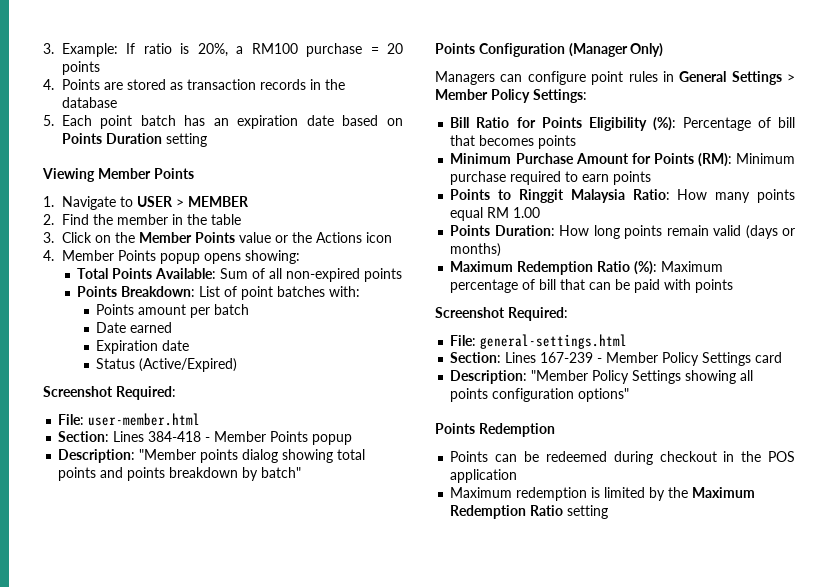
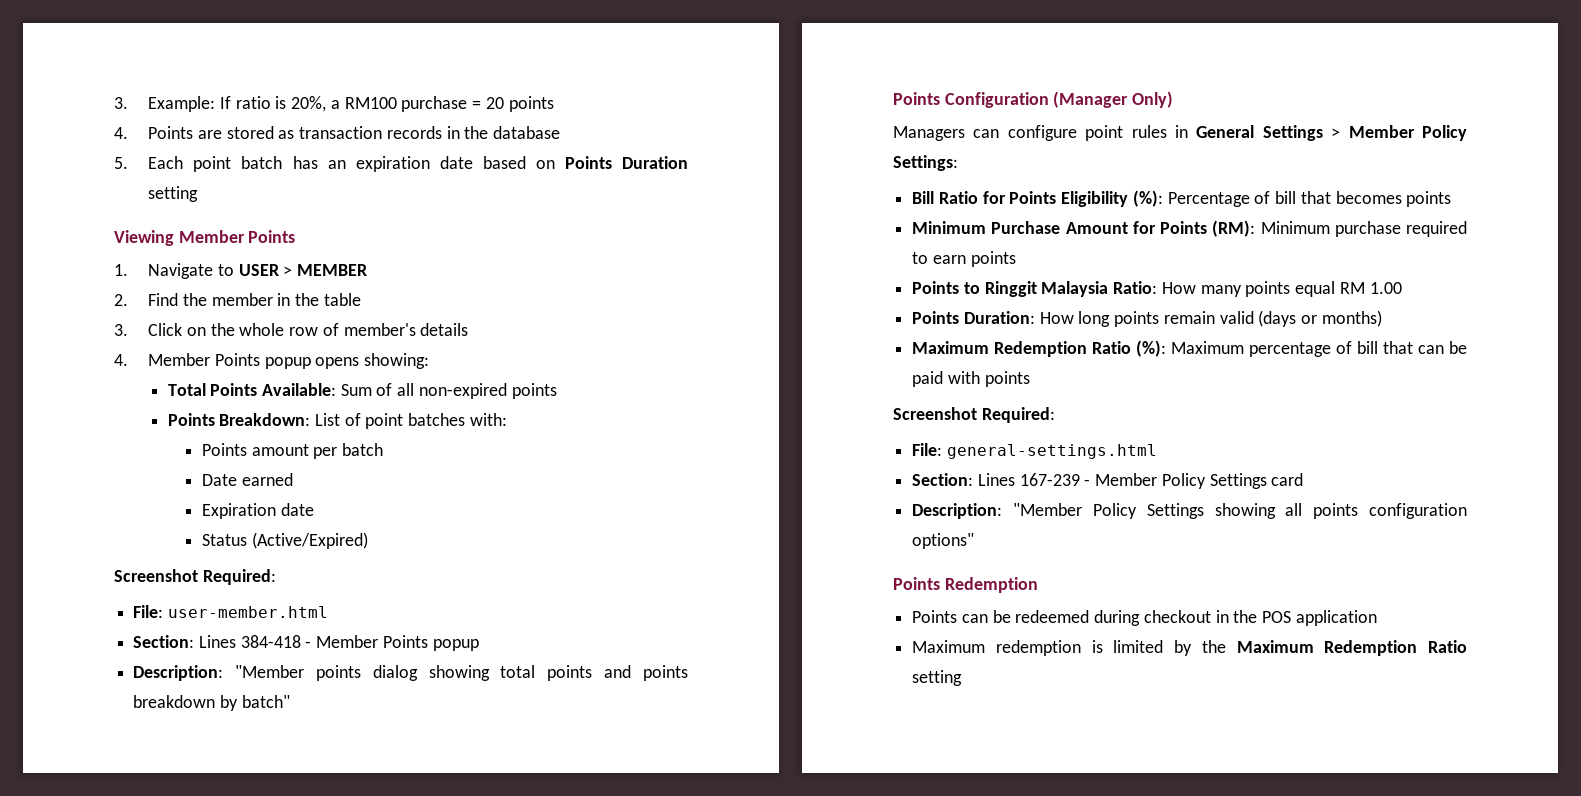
[138,232,392,243] Member Points value or the Actions icon -> [239,323,469,336] whole row of member's details

